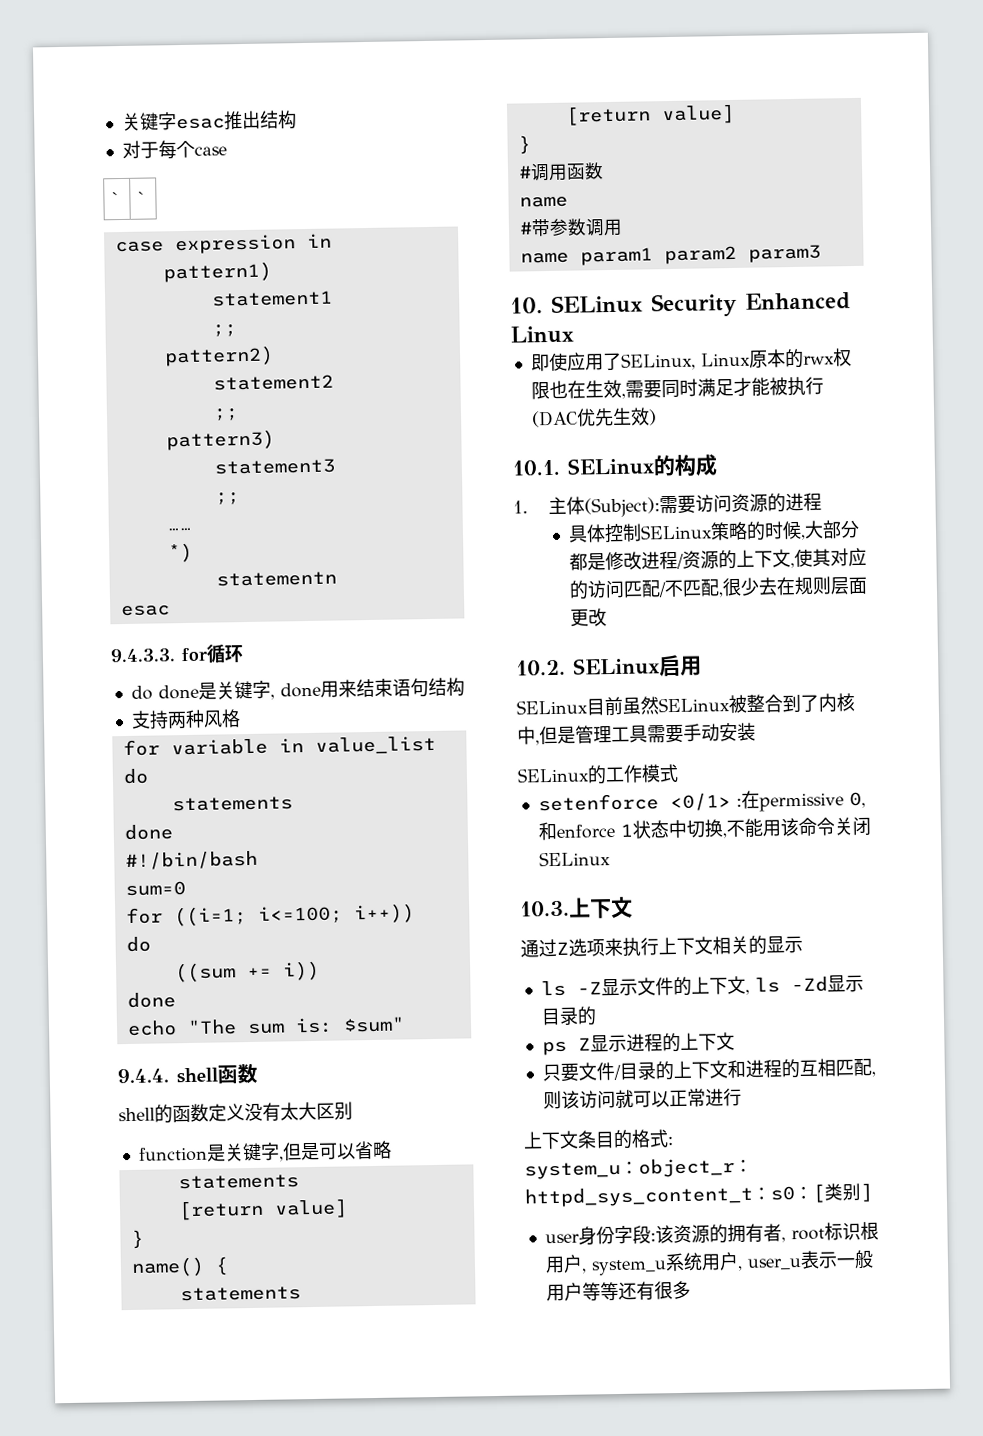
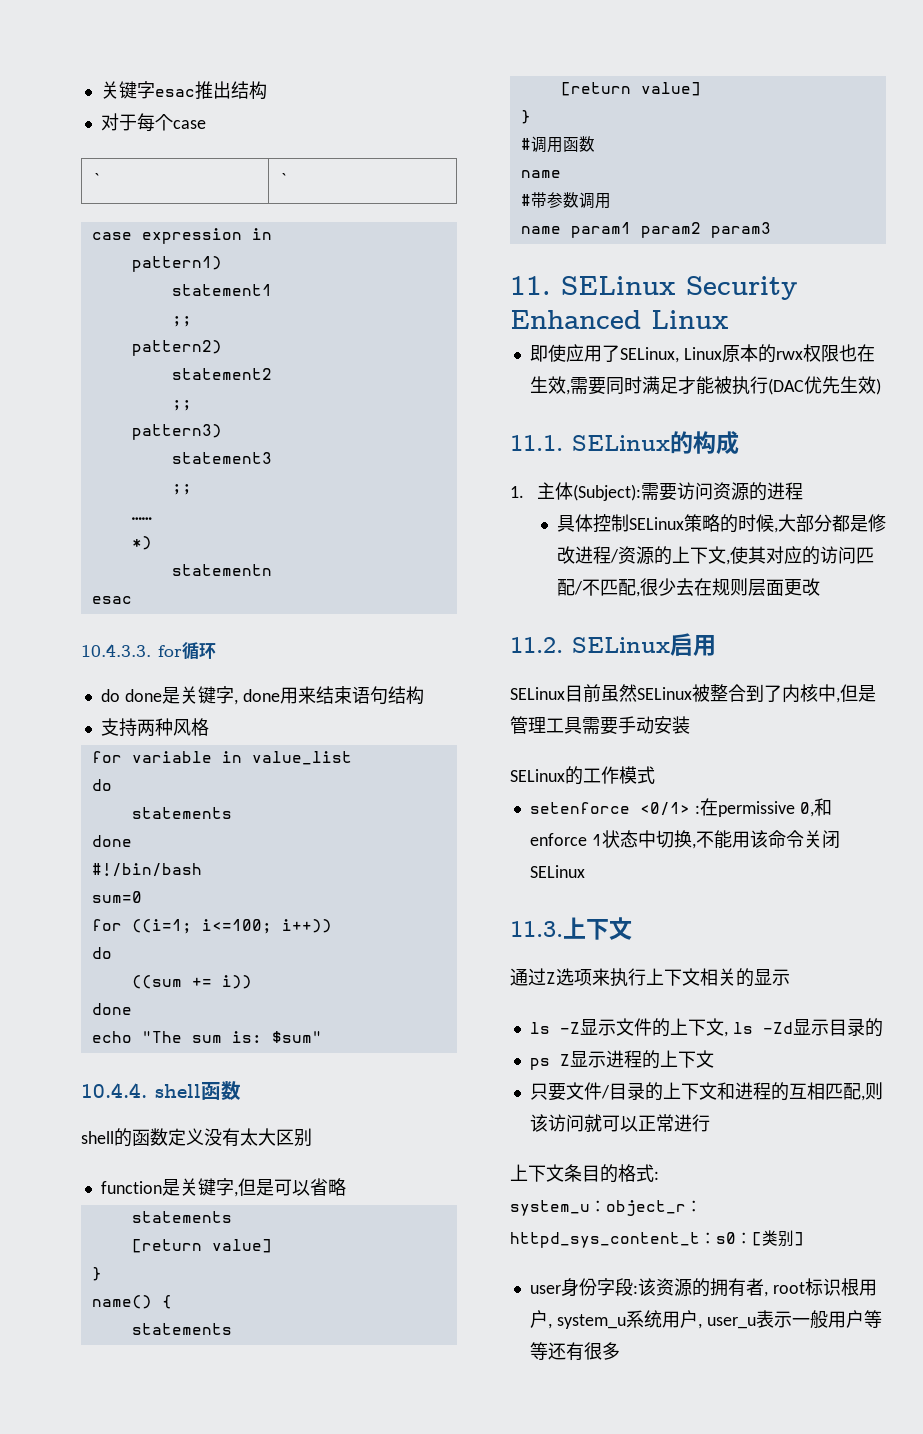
[110,648,176,663] 9.4.3.3. -> [81,644,151,657] 10.4.3.3.
[117,1068,169,1084] 9.4.4. -> [81,1083,147,1098] 10.4.4.
[510,297,543,314] 10. -> [510,276,551,295] 11.
[512,459,561,476] 10.1. -> [510,435,563,451] 11.1.
[516,659,566,676] 10.2. -> [510,637,563,653] 11.2.
[520,900,570,917] 10.3. -> [510,921,563,937] 11.3.

